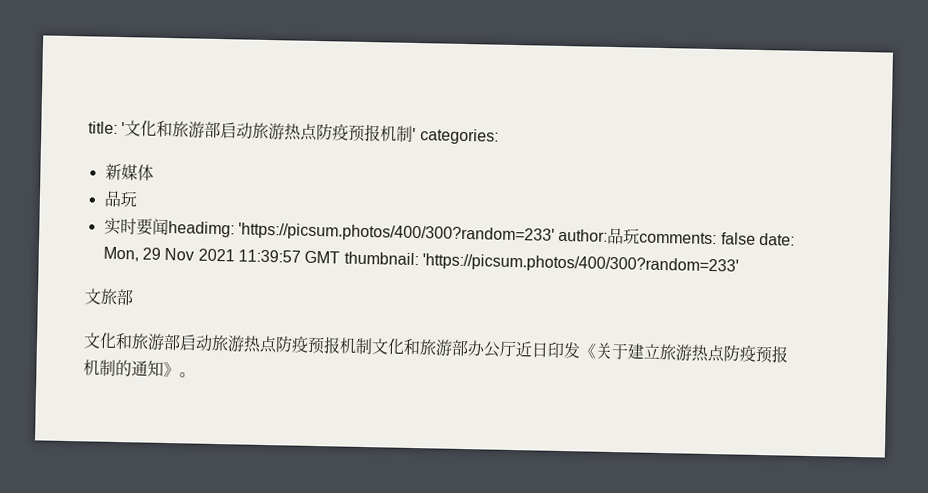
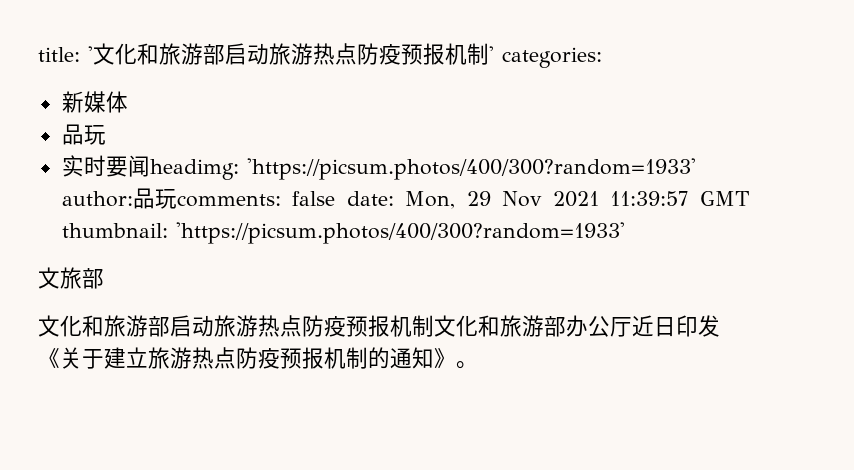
[237,222,555,244] 'https://picsum.photos/400/300?random=233' -> [246,158,696,180] 'https://picsum.photos/400/300?random=1933'
[421,253,739,275] 'https://picsum.photos/400/300?random=233' -> [175,222,625,244] 'https://picsum.photos/400/300?random=1933'

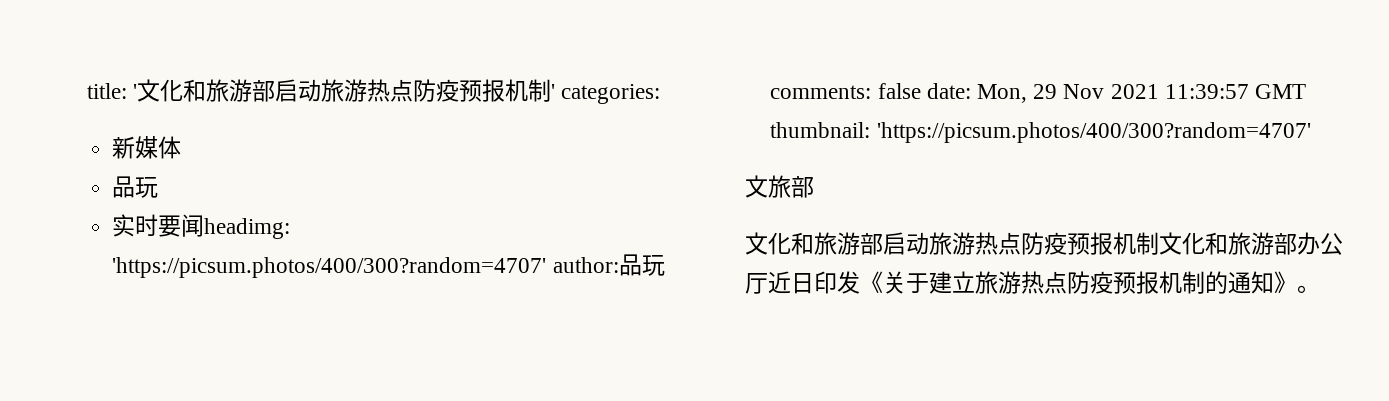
[246,158,696,180] 'https://picsum.photos/400/300?random=1933' -> [112,257,547,278] 'https://picsum.photos/400/300?random=4707'
[175,222,625,244] 'https://picsum.photos/400/300?random=1933' -> [876,122,1311,143] 'https://picsum.photos/400/300?random=4707'

